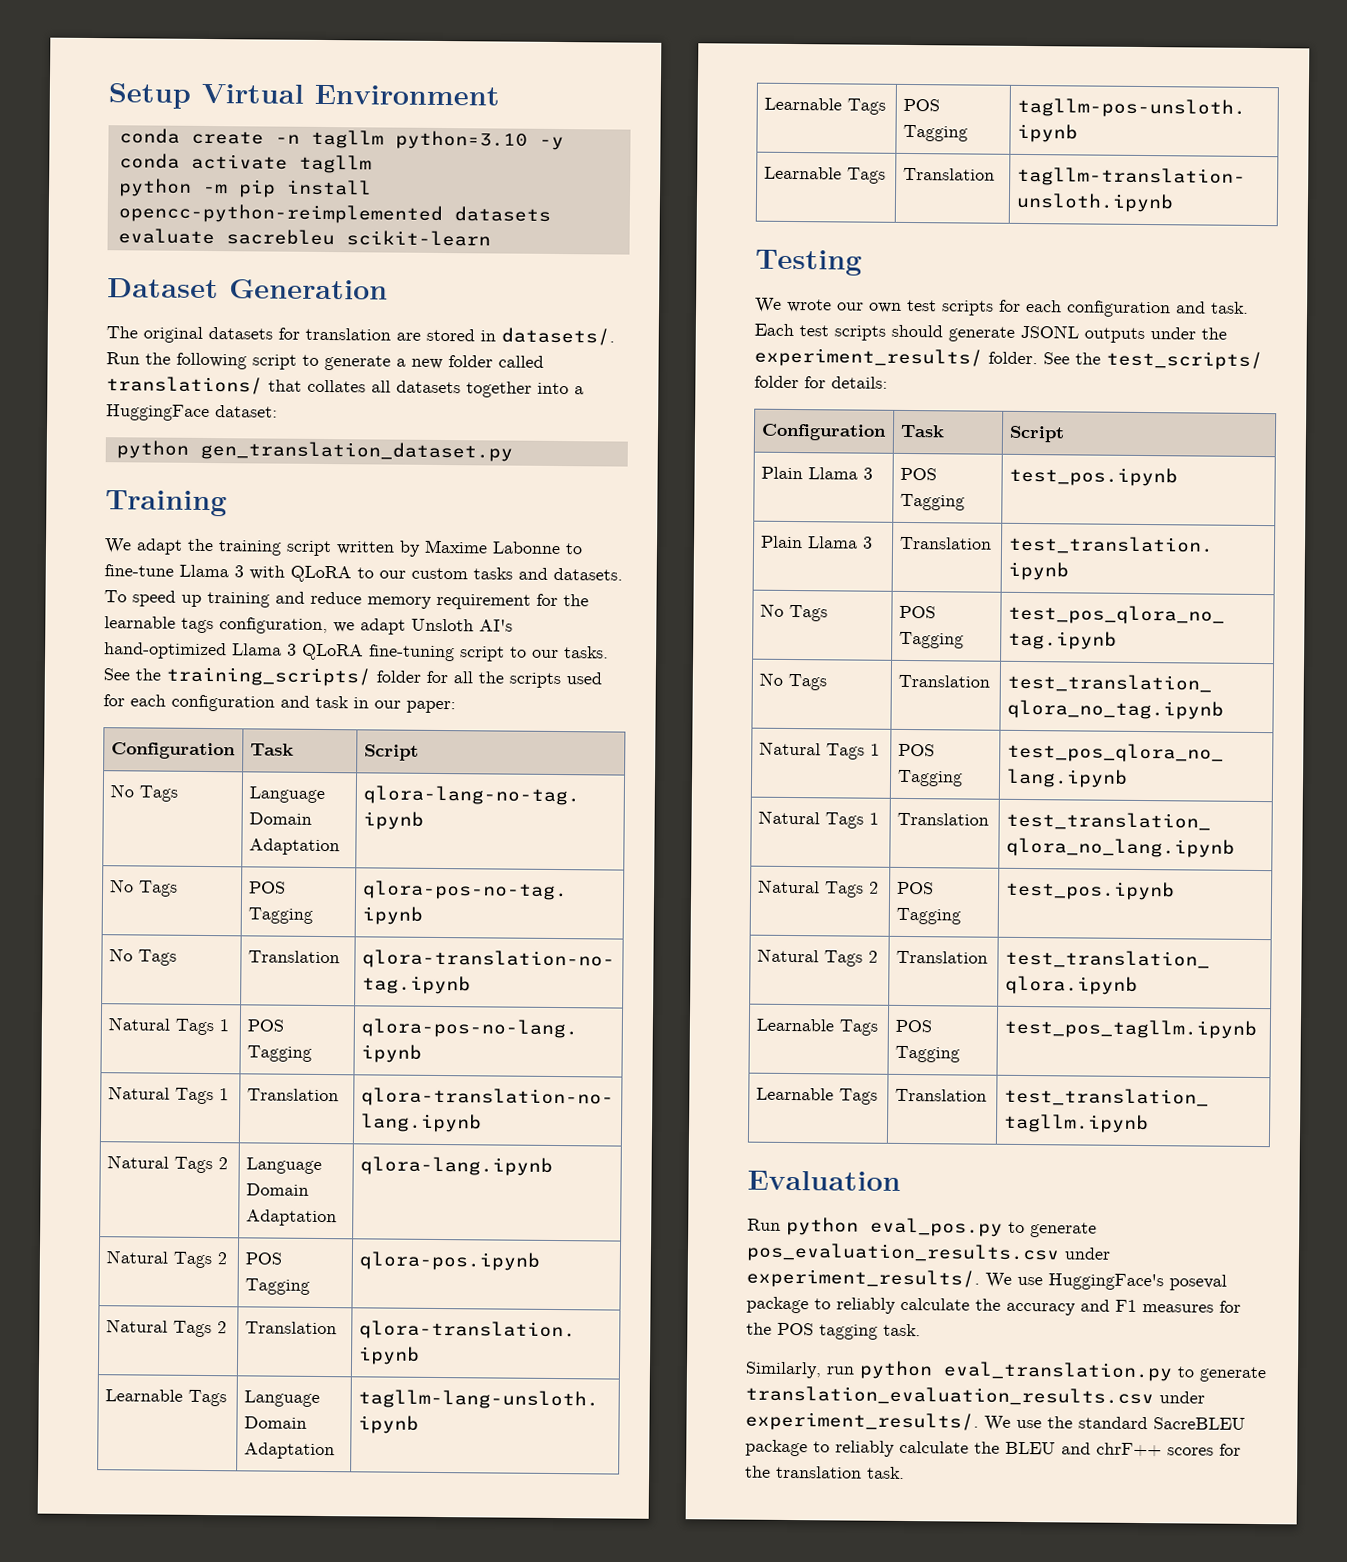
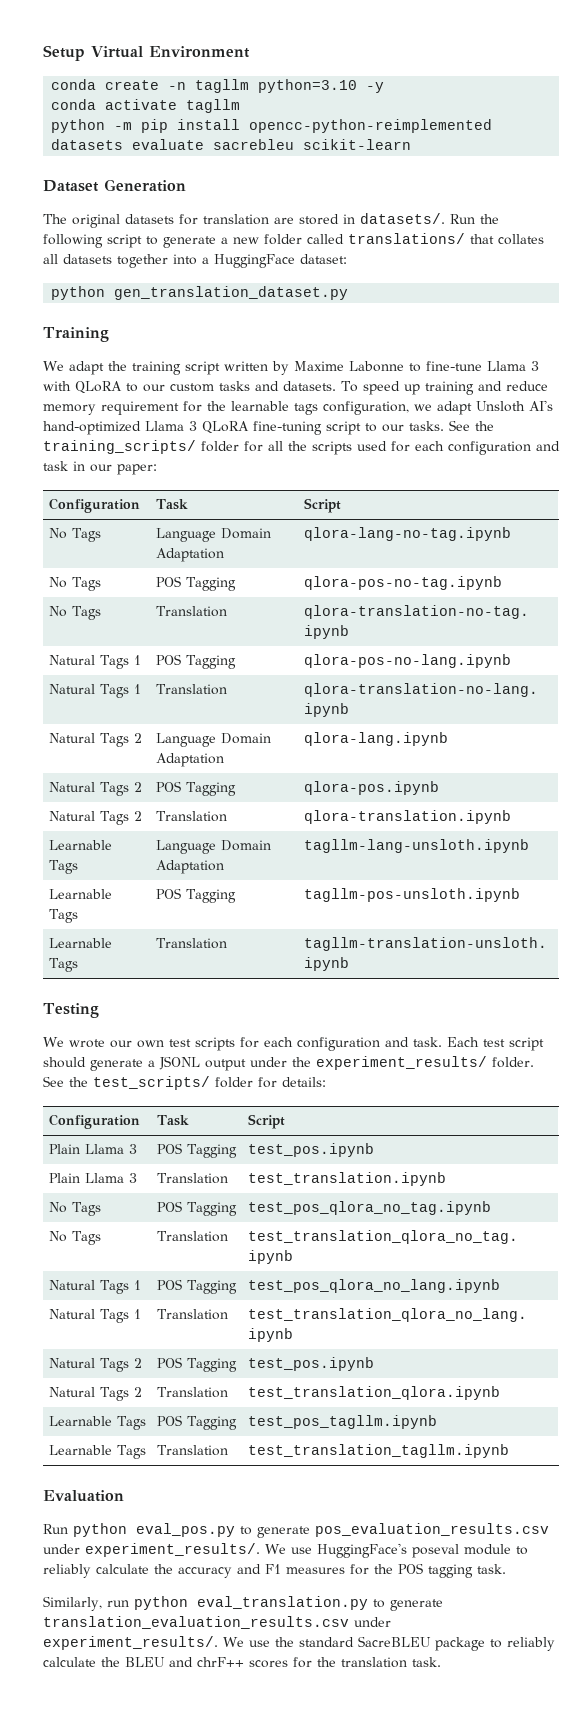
[834,325,886,341] scripts -> [509,1037,544,1051] script
[1020,324,1145,344] JSONL outputs -> [148,1056,246,1071] a JSONL output
[746,1296,809,1314] package -> [464,1544,511,1555] module

